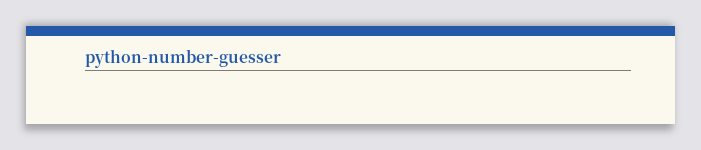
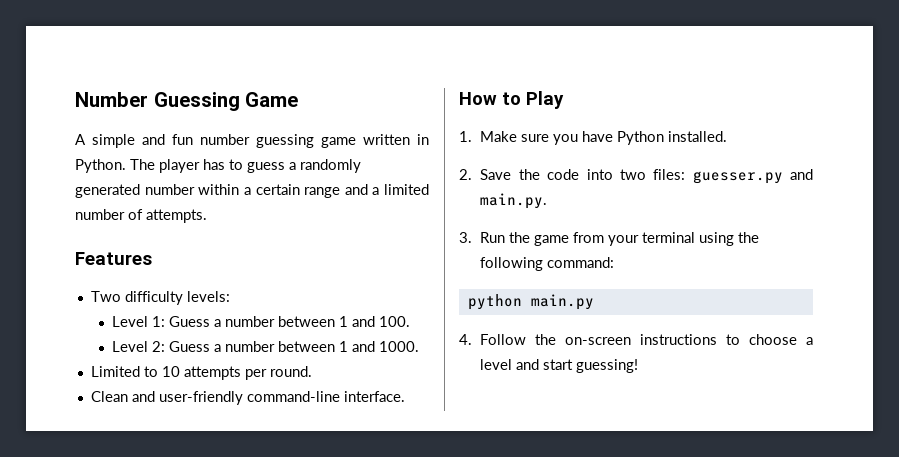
[85,49,281,68] python-number-guesser -> [75,92,299,111] [75,134,429,148] [75,159,361,173] [75,184,429,198] [75,209,207,223] [75,252,152,265] [90,291,230,305] [112,316,411,327] [112,341,420,352] [90,366,312,380] [90,391,405,405] [459,91,564,109] [459,131,728,145] [459,169,813,184] [480,193,548,209] [459,232,760,246] [480,257,615,271] [467,294,594,310] [459,334,813,345] [480,359,639,373] Number Guessing Game // A simple and fun number guessing game written in Python. The player has to guess a randomly generated number within a certain range and a limited number of attempts. // Features // Two difficulty levels: // Level 1: Guess a number between 1 and 100. // Level 2: Guess a number between 1 and 1000. // Limited to 10 attempts per round. // Clean and user-friendly command-line interface. // How to Play // 1. Make sure you have Python installed. // 2. Save the code into two files: guesser.py and main.py. // 3. Run the game from your terminal using the following command: // python main.py // 4. Follow the on-screen instructions to choose a level and start guessing!

